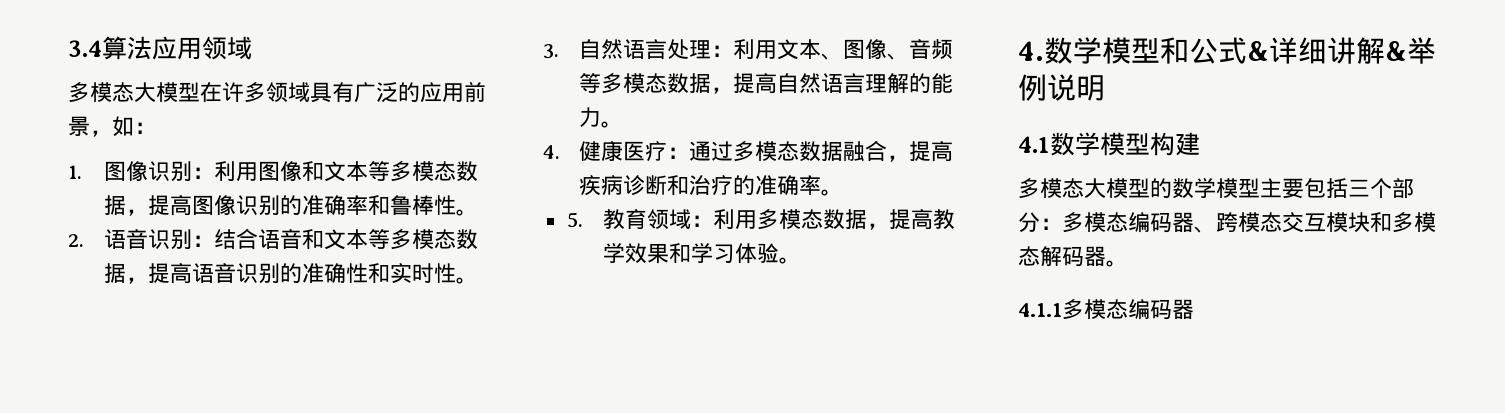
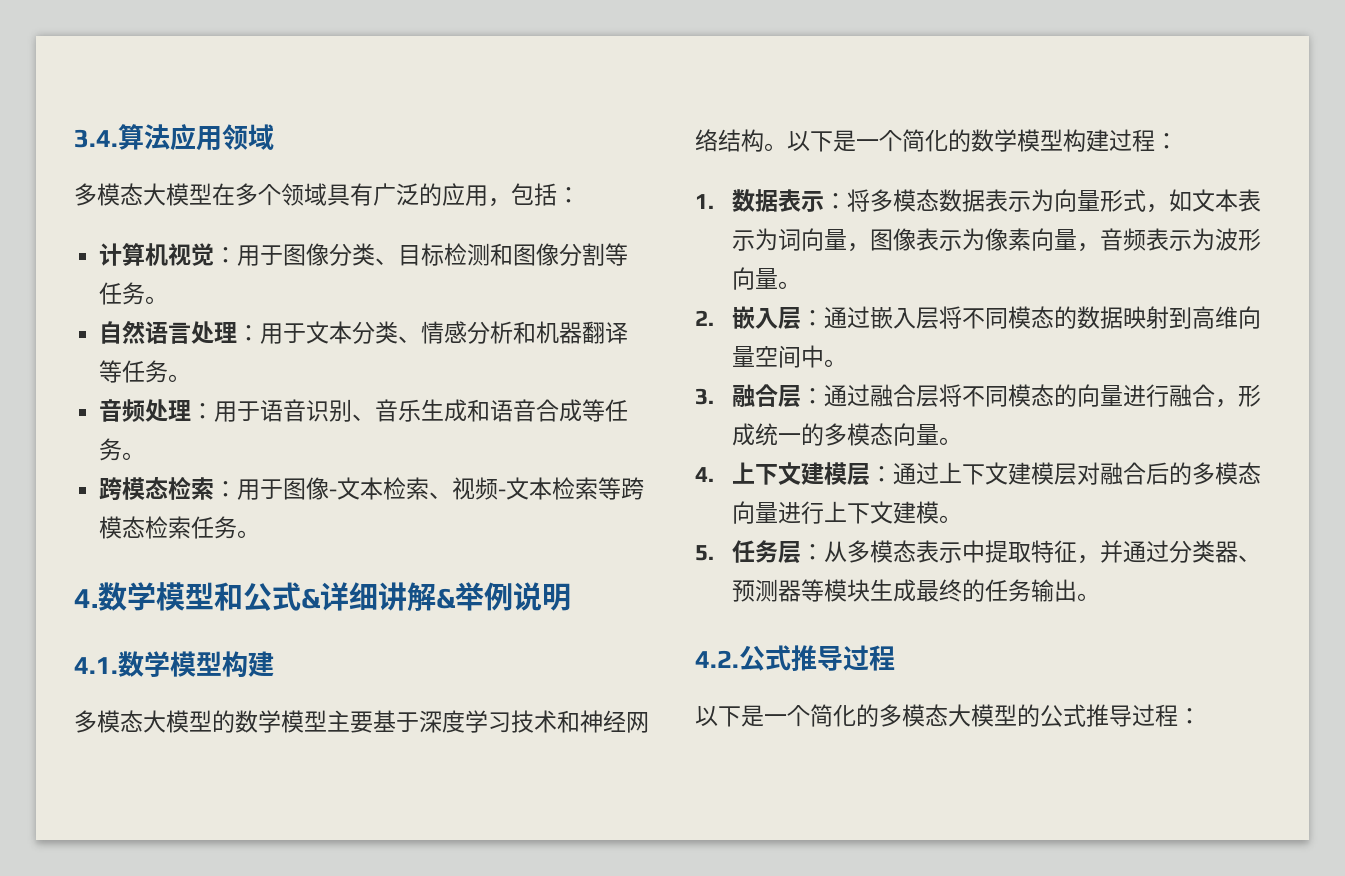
[68,40,102,57] 3.4 -> [74,129,118,148] 3.4.
[222,82,266,103] 许多 -> [235,183,281,206] 多个
[464,81,486,102] [68,116,156,137] [68,161,479,182] [104,195,479,216] [68,228,479,250] [104,263,479,284] [543,39,954,60] [579,73,954,94] [579,107,624,128] [543,140,954,162] [579,174,844,196] [566,209,955,230] [602,243,779,264] 前景，如： // 1.图像识别：利用图像和文本等多模态数据，提高图像识别的准确率和鲁棒性。 // 2.语音识别：结合语音和文本等多模态数据，提高语音识别的准确性和实时性。 // 3.自然语言处理：利用文本、图像、音频等多模态数据，提高自然语言理解的能力。 // 4.健康医疗：通过多模态数据融合，提高疾病诊断和治疗的准确率。 // 5.教育领域：利用多模态数据，提高教学效果和学习体验 -> [488,183,580,207] [99,243,629,266] [99,282,169,305] [99,320,629,344] [99,360,192,383] [99,399,629,422] [99,438,146,461] [99,476,645,501] [99,516,238,539] ，包括： // 计算机视觉：用于图像分类、目标检测和图像分割等任务。 // 自然语言处理：用于文本分类、情感分析和机器翻译等任务。 // 音频处理：用于语音识别、音乐生成和语音合成等任务。 // 跨模态检索：用于图像-文本检索、视频-文本检索等跨模态检索任务
[1018,136,1050,153] 4.1 -> [74,657,118,674] 4.1.
[1304,178,1414,198] [1018,212,1436,233] [1018,246,1128,267] [1018,299,1194,320] 包括三个部分：多模态编码器、跨模态交互模块和多模态解码器。 // 4.1.1多模态编码器 -> [373,710,649,733] [695,129,1178,152] [695,189,1262,213] [732,228,1262,252] [732,267,802,290] [695,306,1262,330] [732,345,848,368] [695,384,1262,408] [732,423,963,446] [695,462,1262,486] [732,501,963,524] [695,540,1262,564] [732,579,1101,602] [695,645,895,671] [695,704,1201,727] 基于深度学习技术和神经网络结构。以下是一个简化的数学模型构建过程： // 1.数据表示：将多模态数据表示为向量形式，如文本表示为词向量，图像表示为像素向量，音频表示为波形向量。 // 2.嵌入层：通过嵌入层将不同模态的数据映射到高维向量空间中。 // 3.融合层：通过融合层将不同模态的向量进行融合，形成统一的多模态向量。 // 4.上下文建模层：通过上下文建模层对融合后的多模态向量进行上下文建模。 // 5.任务层：从多模态表示中提取特征，并通过分类器、预测器等模块生成最终的任务输出。 // 4.2.公式推导过程 // 以下是一个简化的多模态大模型的公式推导过程：

